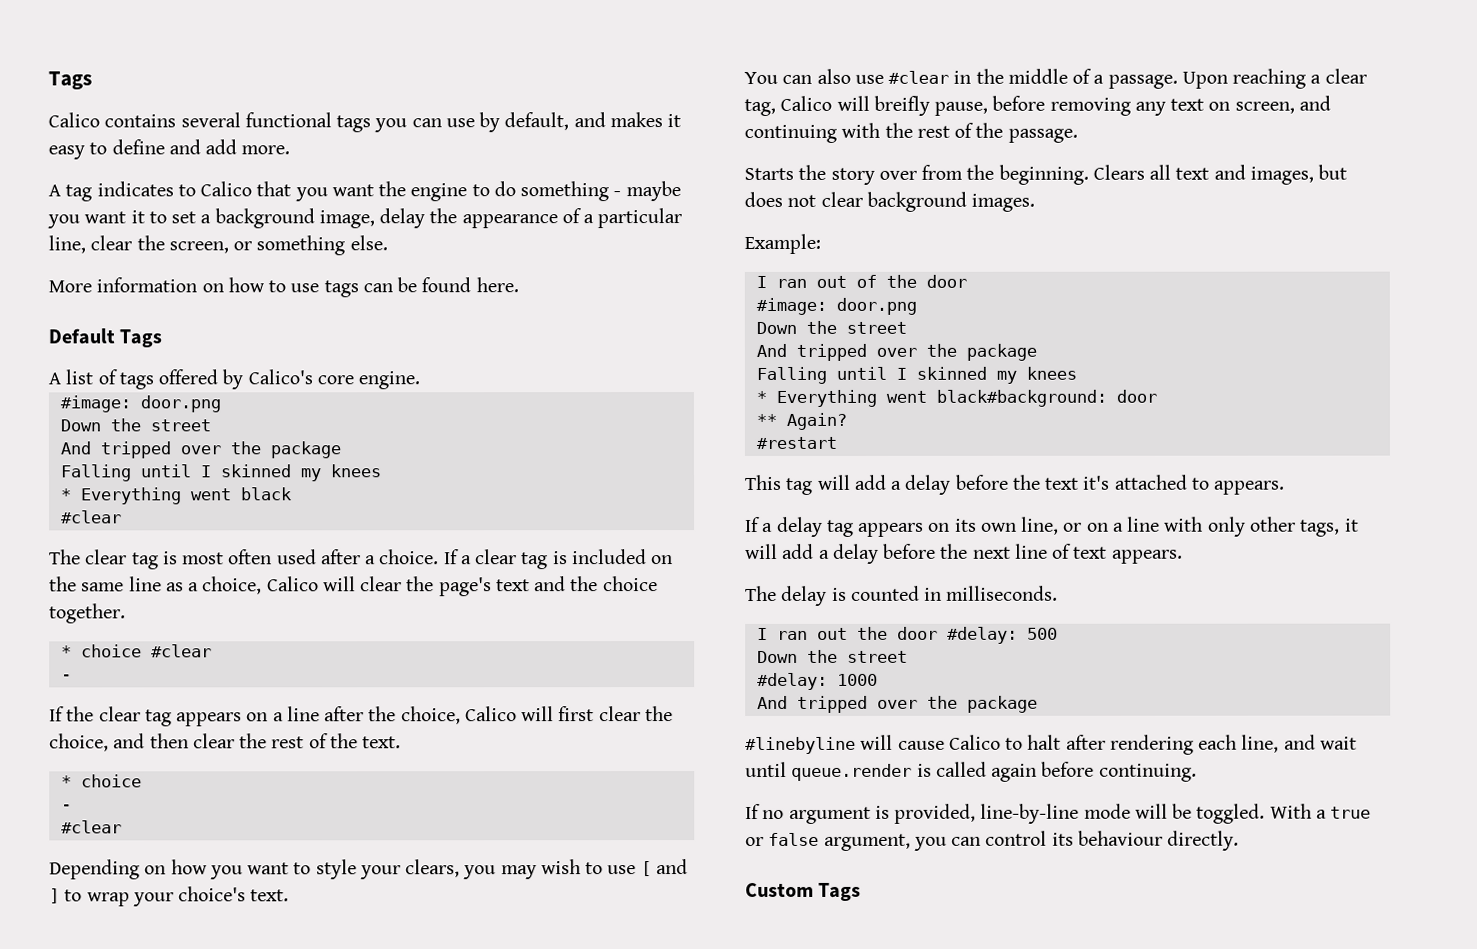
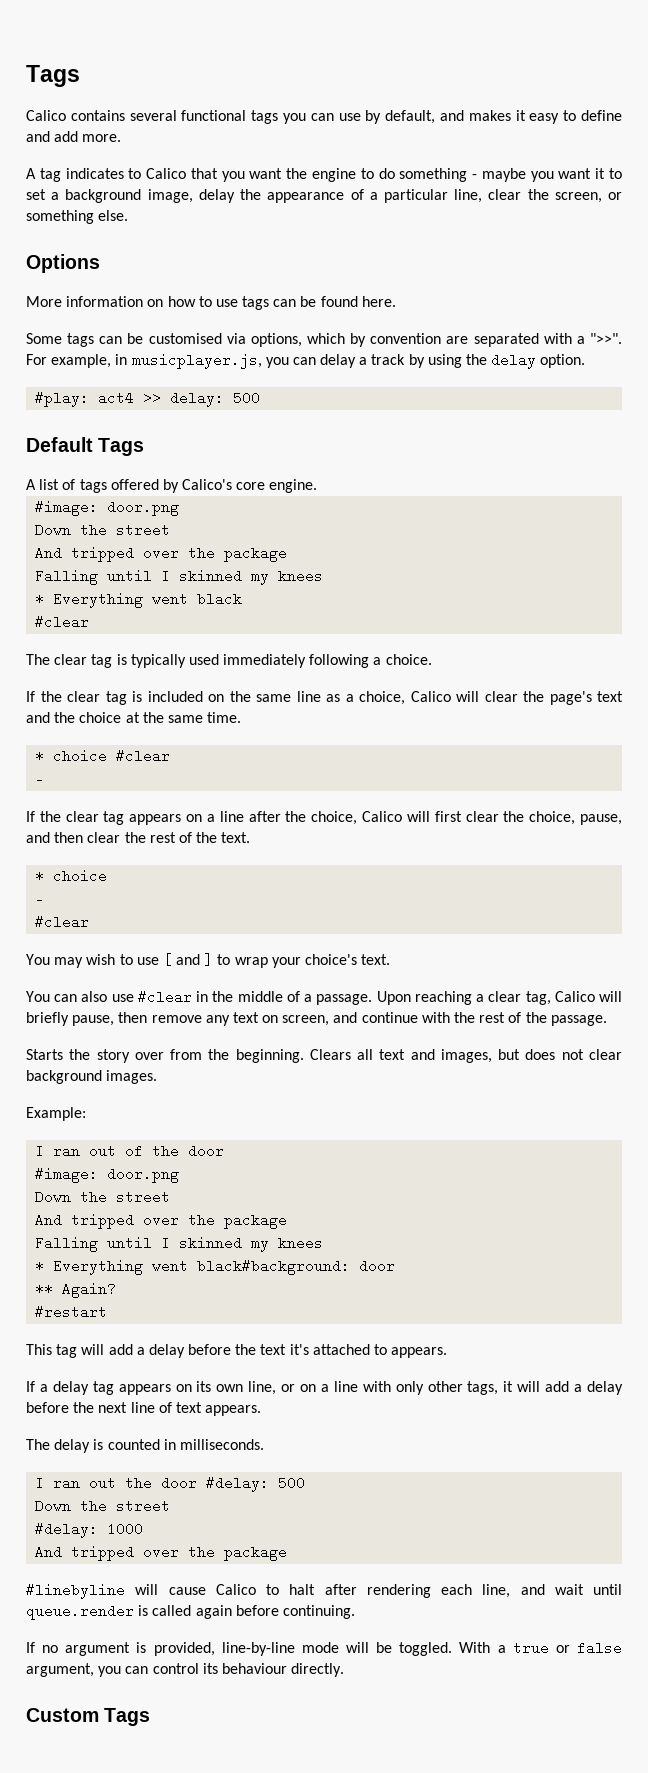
(388, 243) none -> [26,254,100,273] // Options
(519, 285) none -> [26,333,622,347] [26,353,586,369] [35,391,261,407] // Some tags can be customised via options, which by convention are separated with a ">>". For example, in musicplayer.js, you can delay a track by using the delay option. // #play: act4 >> delay: 500
[182,549,361,565] most often used after -> [130,654,370,668] typically used immediately following
[443,549,472,565] If a -> [26,691,62,702] // If the
[49,603,126,624] together. -> [125,712,242,723] at the same time.
(109, 742) none -> [579,814,622,825] pause,
[49,859,497,880] Depending on how you want to style your clears, you -> [26,954,50,965] You
[873,95,1131,116] breifly pause, before removing -> [26,1012,202,1026] briefly pause, then remove
[744,124,837,143] continuing -> [361,1012,418,1023] continue

